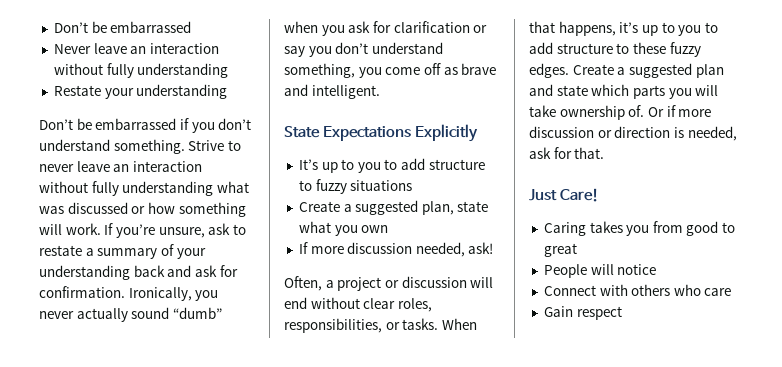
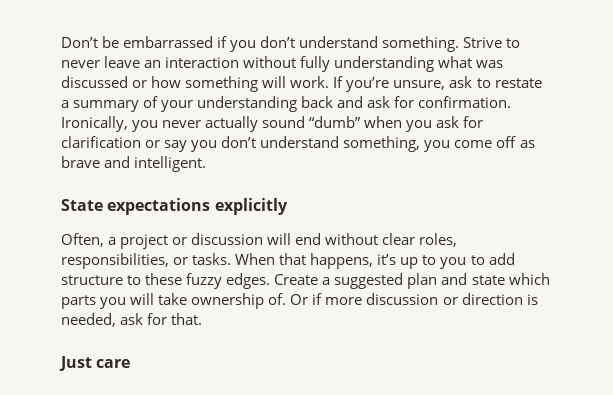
[53,21,192,33] [53,43,219,54] [53,63,229,78] [53,84,228,99] [39,118,177,130] Don’t be embarrassed // Never leave an interaction without fully understanding // Restate your understanding // Don’t be embarrassed -> [61,36,214,48] Don’t be embarrassed
[323,124,479,142] [298,158,485,173] [298,179,413,194] [298,200,489,215] [298,221,389,236] [298,242,494,257] Expectations Explicitly // It’s up to you to add structure to fuzzy situations // Create a suggested plan, state what you own // If more discussion needed, ask! -> [107,198,288,215] expectations explicitly
[560,188,600,202] [543,221,736,236] [543,243,577,257] [543,264,657,278] [543,284,701,296] Care! // Caring takes you from good to great // People will notice // Connect with others who -> (92, 363) none
[543,306,622,320] // Gain respect -> (131, 363) none

